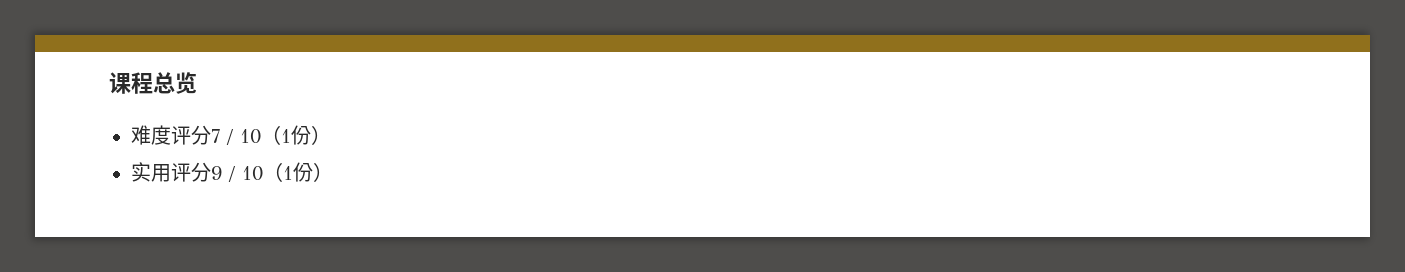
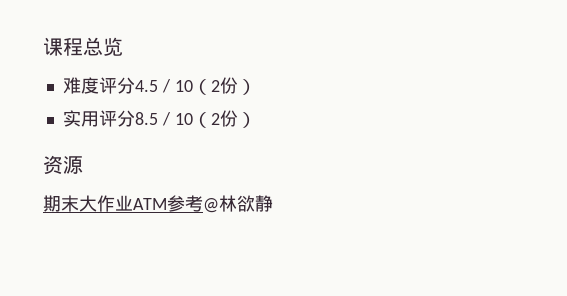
[211,125,291,145] 7 / 10（1 -> [134,79,220,95] 4.5 / 10（2
[211,162,333,182] 9 / 10（1份） -> [134,110,256,128] [43,155,83,175] [43,195,273,213] 8.5 / 10（2份） // 资源 // 期末大作业ATM参考@林欲静

